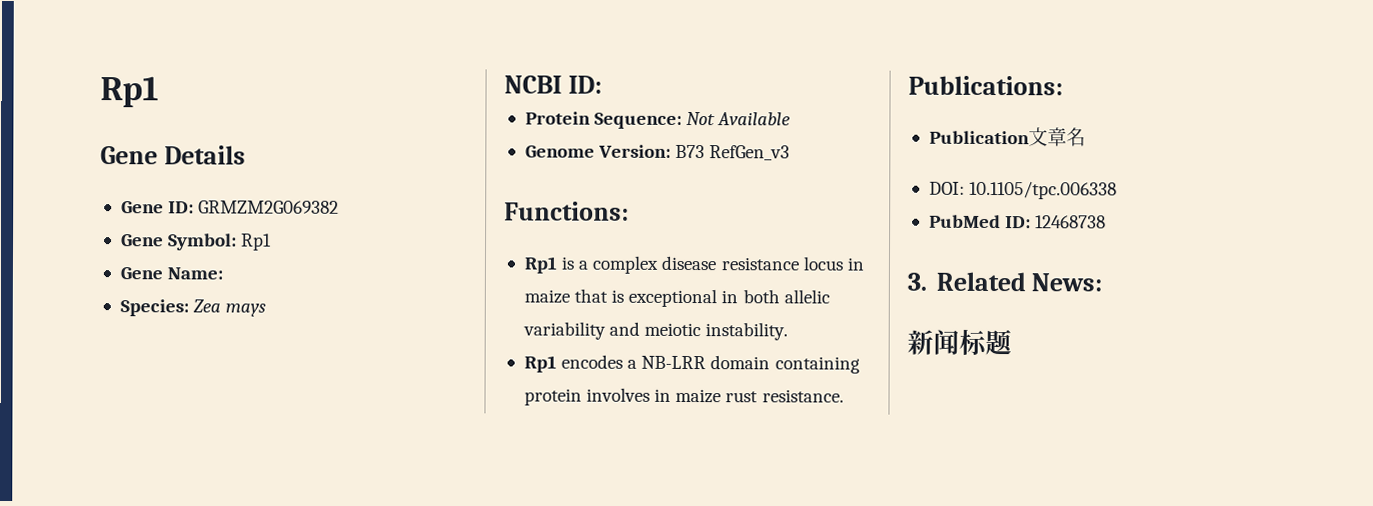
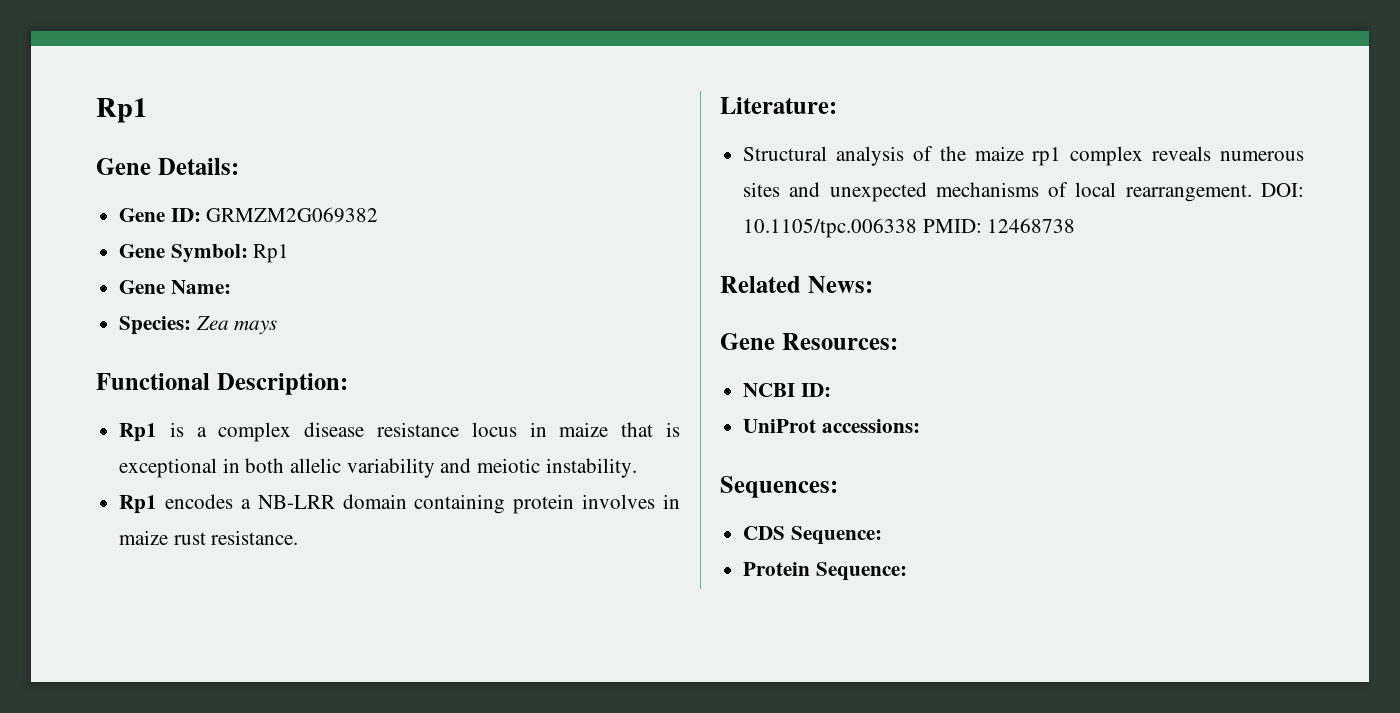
[100,76,159,108] [100,145,246,165] Rp1 // Gene Details -> [96,98,147,123] [96,158,239,175] Rp1 // Gene Details:
[504,75,602,94] [524,111,792,129] [524,144,791,161] [504,201,629,221] NCBI ID: // Protein Sequence: Not Available // Genome Version: B73 RefGen_v3 // Functions: -> [96,373,348,395] Functional Description:
[908,75,1063,96] [928,127,1086,147] Publications: // Publication文章名 // -> [720,97,837,114] [743,146,1304,166] [743,182,1252,202] Literature: // Structural analysis of the maize rp1 complex reveals numerous sites and unexpected mechanisms of local rearrangement.
[928,214,1032,229] // PubMed ID: -> [922,219,982,233] PMID:
[907,272,927,291] 3. -> (1076, 225) none
[907,328,1012,356] 新闻标题 -> [720,333,898,350] [743,383,831,397] [743,419,920,433] [720,476,838,498] [743,526,882,545] [743,562,907,581] Gene Resources: // NCBI ID: // UniProt accessions: // Sequences: // CDS Sequence: // Protein Sequence:

